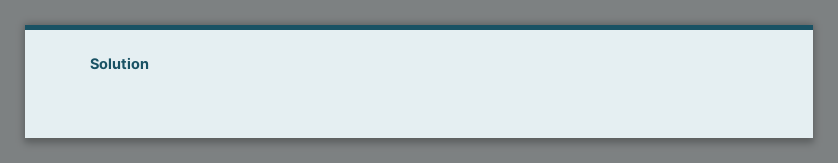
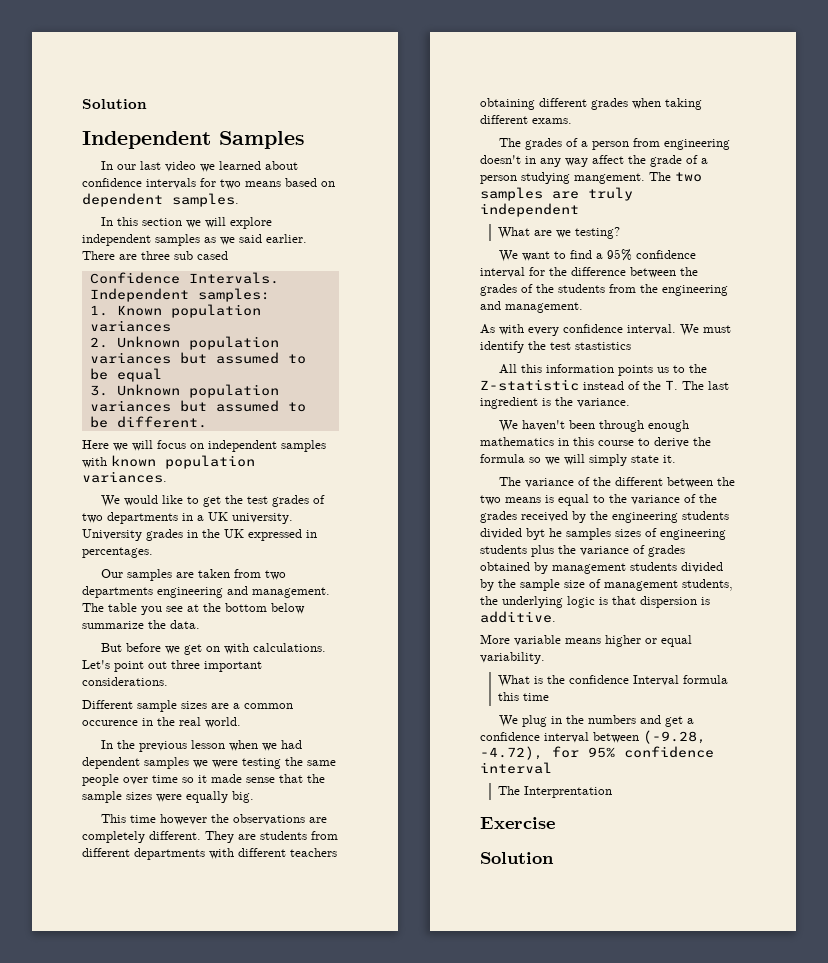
[90,57,149,70] Solution -> [82,99,147,109] [82,131,305,149] [101,161,299,172] [82,178,335,189] [82,193,239,207] [101,217,273,229] [82,234,307,246] [82,251,228,260] [89,272,279,284] [89,288,270,302] [89,304,261,318] [89,320,171,332] [89,336,279,350] [89,352,306,364] [89,368,162,382] [89,384,279,398] [89,400,306,412] [89,416,207,428] [82,440,326,452] [82,455,255,469] [82,471,167,483] [101,495,326,507] [82,512,293,524] [82,529,317,541] [82,547,153,558] [101,569,287,581] [82,586,330,598] [82,603,305,615] [82,620,200,629] [101,643,327,655] [82,660,262,672] [82,677,168,686] [82,700,293,712] [82,717,241,728] [101,740,303,752] [82,757,336,769] [82,774,325,786] [82,791,254,803] [101,814,328,825] [82,831,338,843] [82,848,337,860] [480,98,702,110] [480,115,572,124] [499,138,731,150] [480,155,708,167] [480,172,702,184] [480,187,633,201] [480,203,579,217] [497,227,620,239] [499,249,697,262] [480,267,698,278] [480,284,728,296] [480,301,583,313] [480,324,731,336] [480,341,631,353] [499,364,708,376] [480,379,729,391] [480,397,630,409] [499,420,690,432] [480,437,711,448] [480,454,676,466] [499,477,736,488] [480,494,717,506] [480,511,729,523] [480,528,726,540] [480,545,685,557] [480,562,723,574] [480,579,733,591] [480,596,710,608] [480,611,556,623] [480,634,692,647] [480,652,545,664] [497,675,728,687] [497,692,549,701] [499,715,695,727] [480,730,706,744] [480,746,714,760] [480,762,552,774] [497,786,612,798] [480,817,555,829] [480,852,554,864] Solution // Independent Samples // In our last video we learned about confidence intervals for two means based on dependent samples. // In this section we will explore independent samples as we said earlier. There are three sub cased // Confidence Intervals. Independent samples: // 1. Known population variances // 2. Unknown population variances but assumed to be equal // 3. Unknown population variances but assumed to be different. // Here we will focus on independent samples with known population variances. // We would like to get the test grades of two departments in a UK university. University grades in the UK expressed in percentages. // Our samples are taken from two departments engineering and management. The table you see at the bottom below summarize the data. // But before we get on with calculations. Let's point out three important considerations. // Different sample sizes are a common occurence in the real world. // In the previous lesson when we had dependent samples we were testing the same people over time so it made sense that the sample sizes were equally big. // This time however the observations are completely different. They are students from different departments with different teachers obtaining different grades when taking different exams. // The grades of a person from engineering doesn't in any way affect the grade of a person studying mangement. The two samples are truly independent // What are we testing? // We want to find a 95% confidence interval for the difference between the grades of the students from the engineering and management. // As with every confidence interval. We must identify the test stastistics // All this information points us to the Z-statistic instead of the T. The last ingredient is the variance. // We haven't been through enough mathematics in this course to derive the formula so we will simply state it. // The variance of the different between the two means is equal to the variance of the grades received by the engineering students divided byt he samples sizes of engineering students plus the variance of grades obtained by management students divided by the sample size of management students, the underlying logic is that dispersion is additive. // More variable means higher or equal variability. // What is the confidence Interval formula this time // We plug in the numbers and get a confidence interval between (-9.28, -4.72), for 95% confidence interval // The Interprentation // Exercise // Solution

